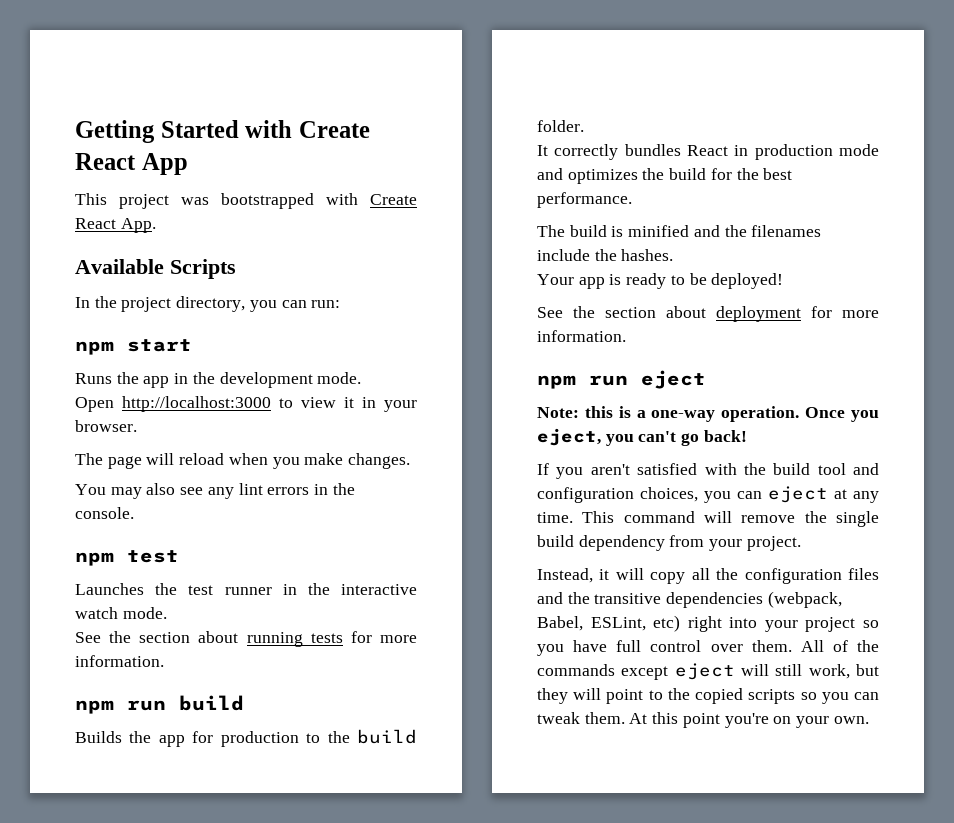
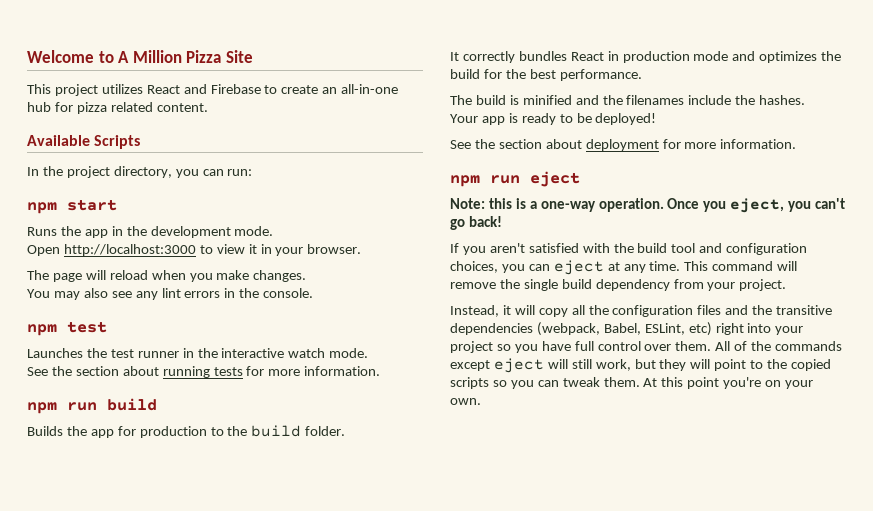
[75,120,370,143] [75,153,188,175] [75,193,417,209] [75,218,156,233] Getting Started with Create React App // This project was bootstrapped with Create React App. -> [27,50,253,63] [27,84,399,96] [27,102,208,114] Welcome to A Million Pizza Site // This project utilizes React and Firebase to create an all-in-one hub for pizza related content.

